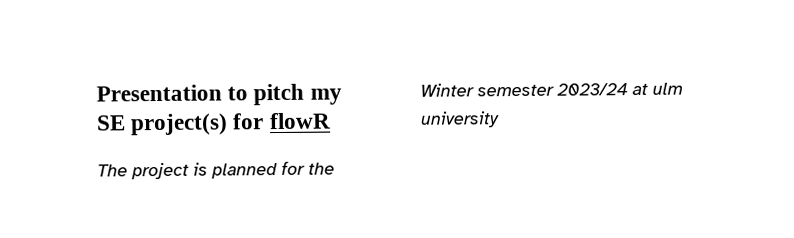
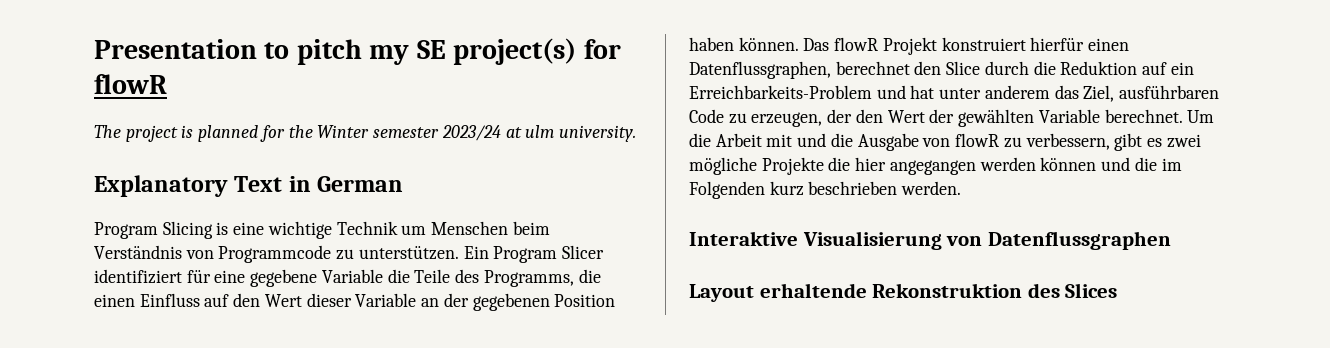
[420,111,500,128] university -> [558,125,636,142] [94,175,404,197] [94,221,550,239] [94,245,605,263] [94,269,601,287] [94,293,616,311] [689,37,1130,55] [689,61,1194,79] [689,85,1220,102] [689,109,1215,127] [689,133,1201,151] [689,157,1182,175] [689,181,962,199] [689,231,1171,250] [689,283,1118,302] university. // Explanatory Text in German // Program Slicing is eine wichtige Technik um Menschen beim Verständnis von Programmcode zu unterstützen. Ein Program Slicer identifiziert für eine gegebene Variable die Teile des Programms, die einen Einfluss auf den Wert dieser Variable an der gegebenen Position haben können. Das flowR Projekt konstruiert hierfür einen Datenflussgraphen, berechnet den Slice durch die Reduktion auf ein Erreichbarkeits-Problem und hat unter anderem das Ziel, ausführbaren Code zu erzeugen, der den Wert der gewählten Variable berechnet. Um die Arbeit mit und die Ausgabe von flowR zu verbessern, gibt es zwei mögliche Projekte die hier angegangen werden können und die im Folgenden kurz beschrieben werden. // Interaktive Visualisierung von Datenflussgraphen // Layout erhaltende Rekonstruktion des Slices

